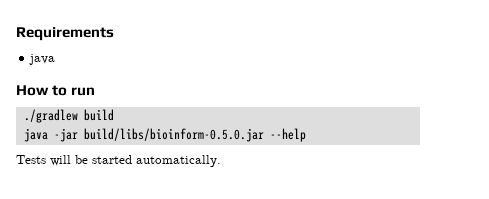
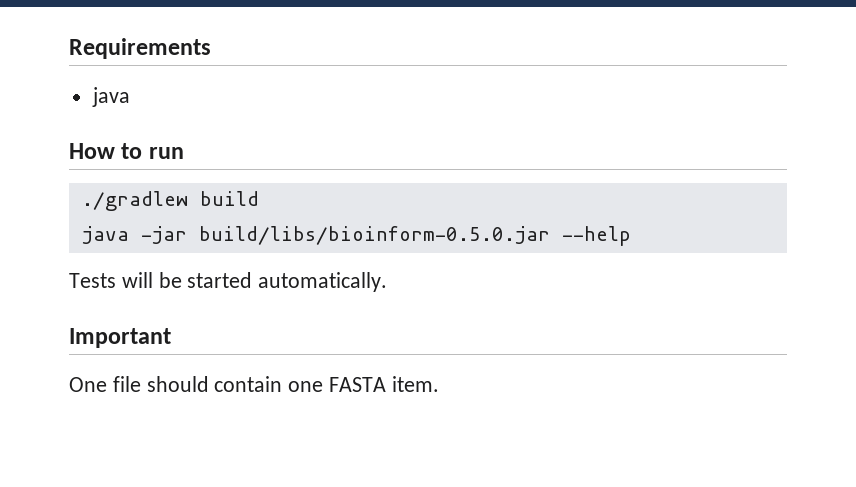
(221, 161) none -> [69,328,171,348] [69,376,439,392] // Important // One file should contain one FASTA item.

